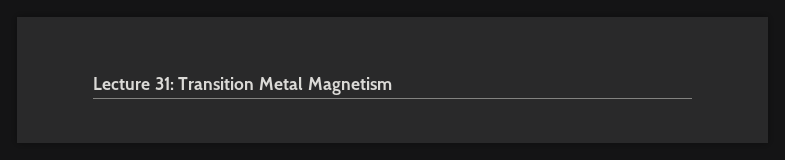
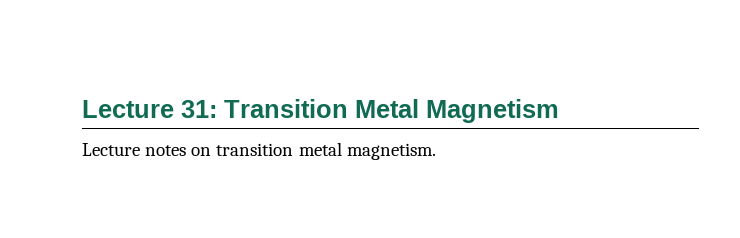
(392, 86) none -> [82,142,436,160] // Lecture notes on transition metal magnetism.

